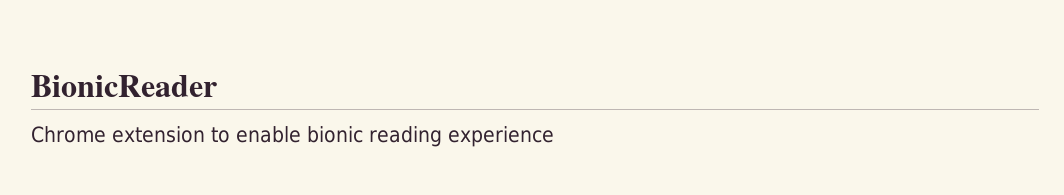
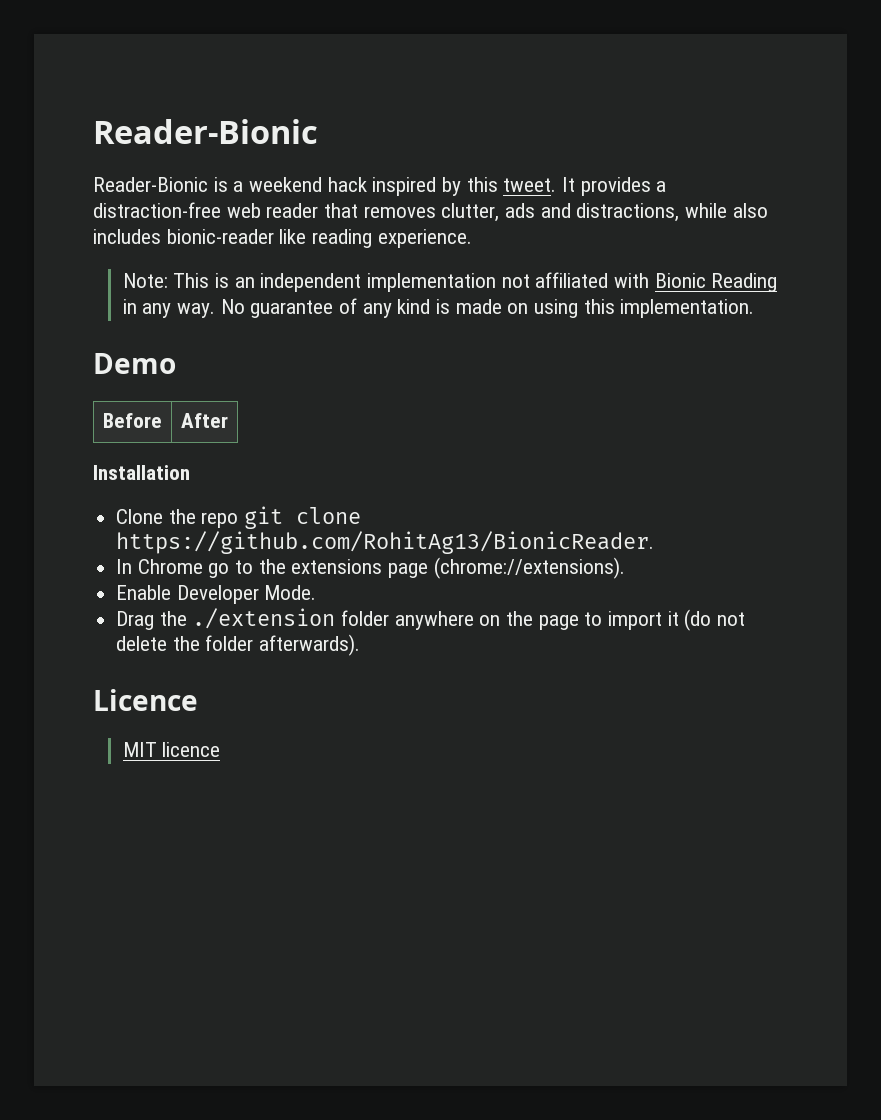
[31,75,217,97] [31,126,554,147] BionicReader // Chrome extension to enable bionic reading experience -> [93,119,318,144] [93,177,667,196] [93,202,768,222] [93,229,472,248] [122,272,778,292] [122,298,755,318] [93,353,176,374] [103,413,162,428] [181,413,228,428] [93,465,190,480] [116,506,362,529] [116,531,655,554] [116,557,625,579] [116,585,317,604] [116,608,746,631] [116,634,361,656] [93,689,198,711] [122,742,221,757] Reader-Bionic // Reader-Bionic is a weekend hack inspired by this tweet. It provides a distraction-free web reader that removes clutter, ads and distractions, while also includes bionic-reader like reading experience. // Note: This is an independent implementation not affiliated with Bionic Reading in any way. No guarantee of any kind is made on using this implementation. // Demo // Before | After // Installation // Clone the repo git clone https://github.com/RohitAg13/BionicReader. // In Chrome go to the extensions page (chrome://extensions). // Enable Developer Mode. // Drag the ./extension folder anywhere on the page to import it (do not delete the folder afterwards). // Licence // MIT licence

